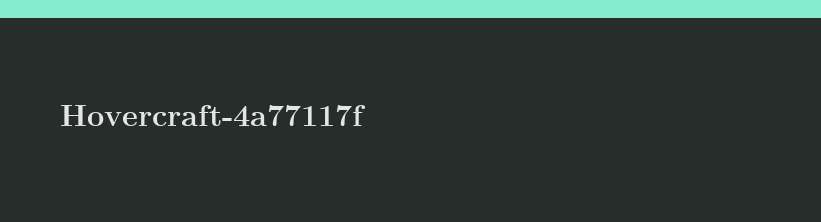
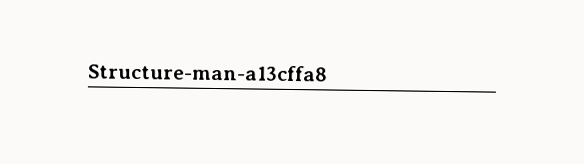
[60,105,366,127] Hovercraft-4a77117f -> [88,63,328,82] Structure-man-a13cffa8

